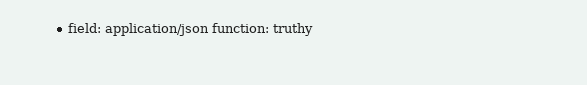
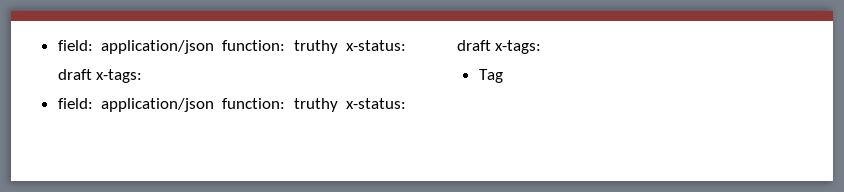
[68,23,314,36] field: application/json function: truthy -> [57,40,406,54] [57,69,143,83] [57,98,406,112] [456,40,542,54] [478,69,503,83] field: application/json function: truthy x-status: draft x-tags: // field: application/json function: truthy x-status: draft x-tags: // Tag

